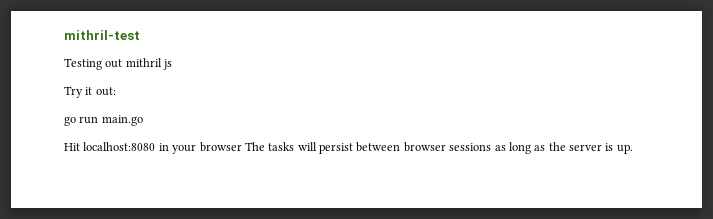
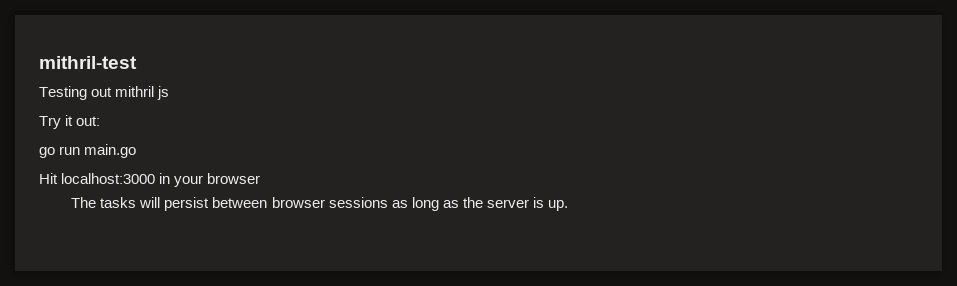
[83,142,156,151] localhost:8080 -> [61,173,156,184] localhost:3000
(242, 147) none -> (261, 178) //

